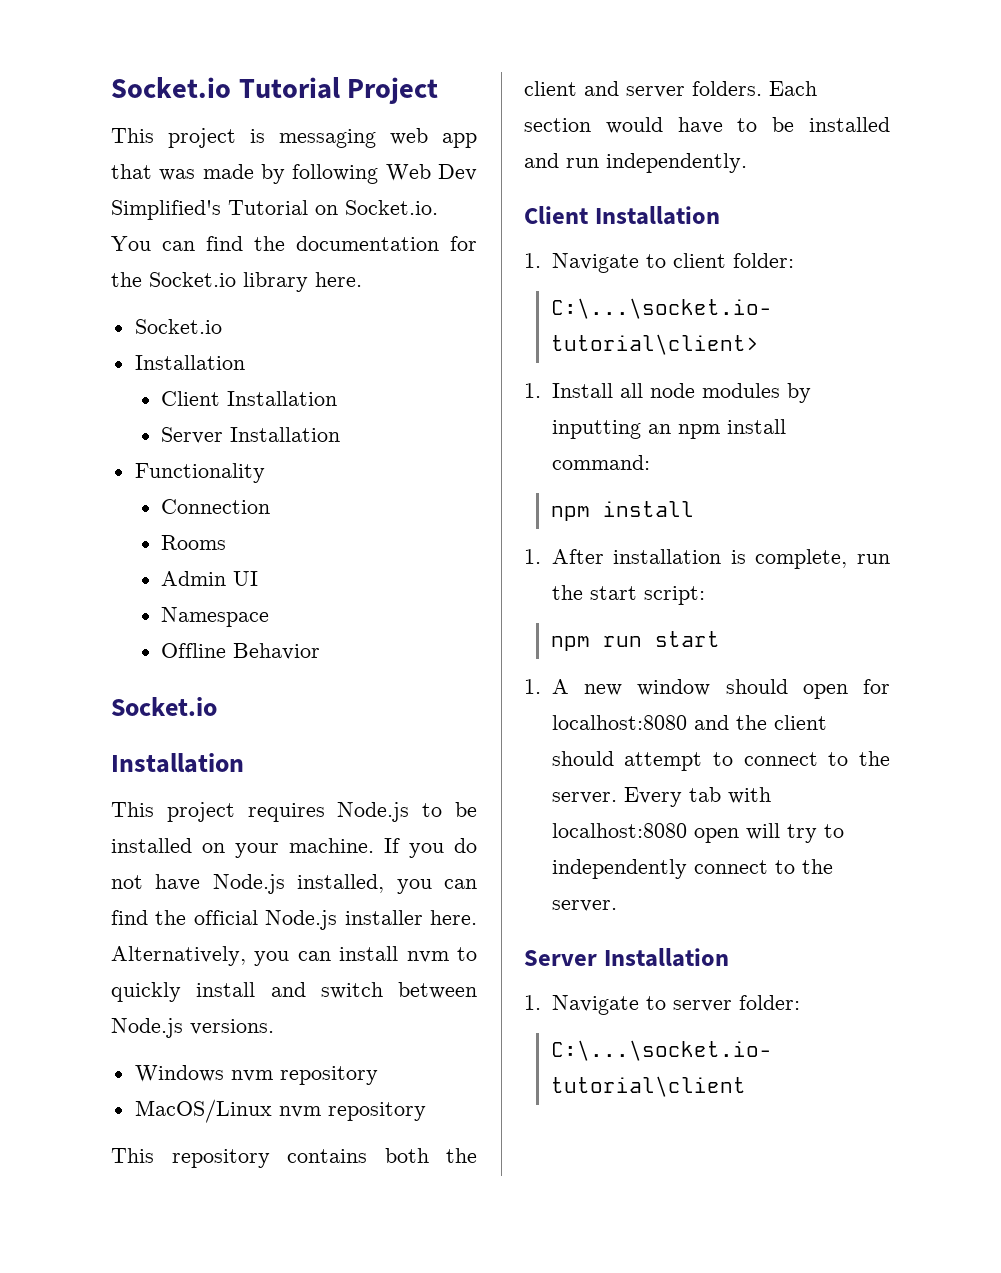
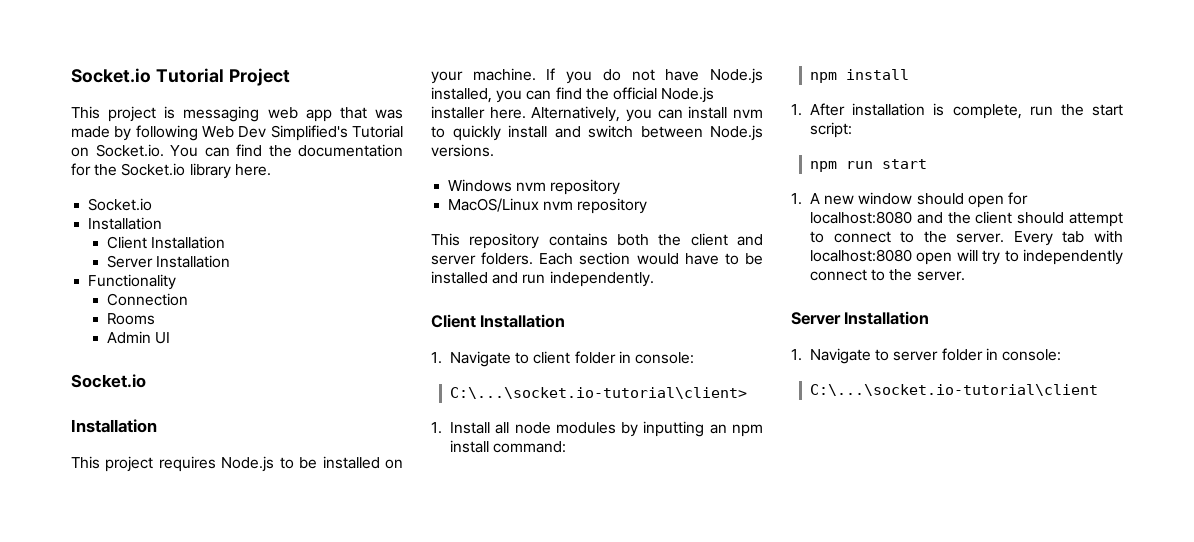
[161,607,270,627] [161,643,321,660] // Namespace // Offline Behavior -> (171, 338) none
[732,253,794,268] folder: -> [574,351,694,364] folder in console:
[738,995,800,1010] folder: -> [941,348,1061,361] folder in console:

